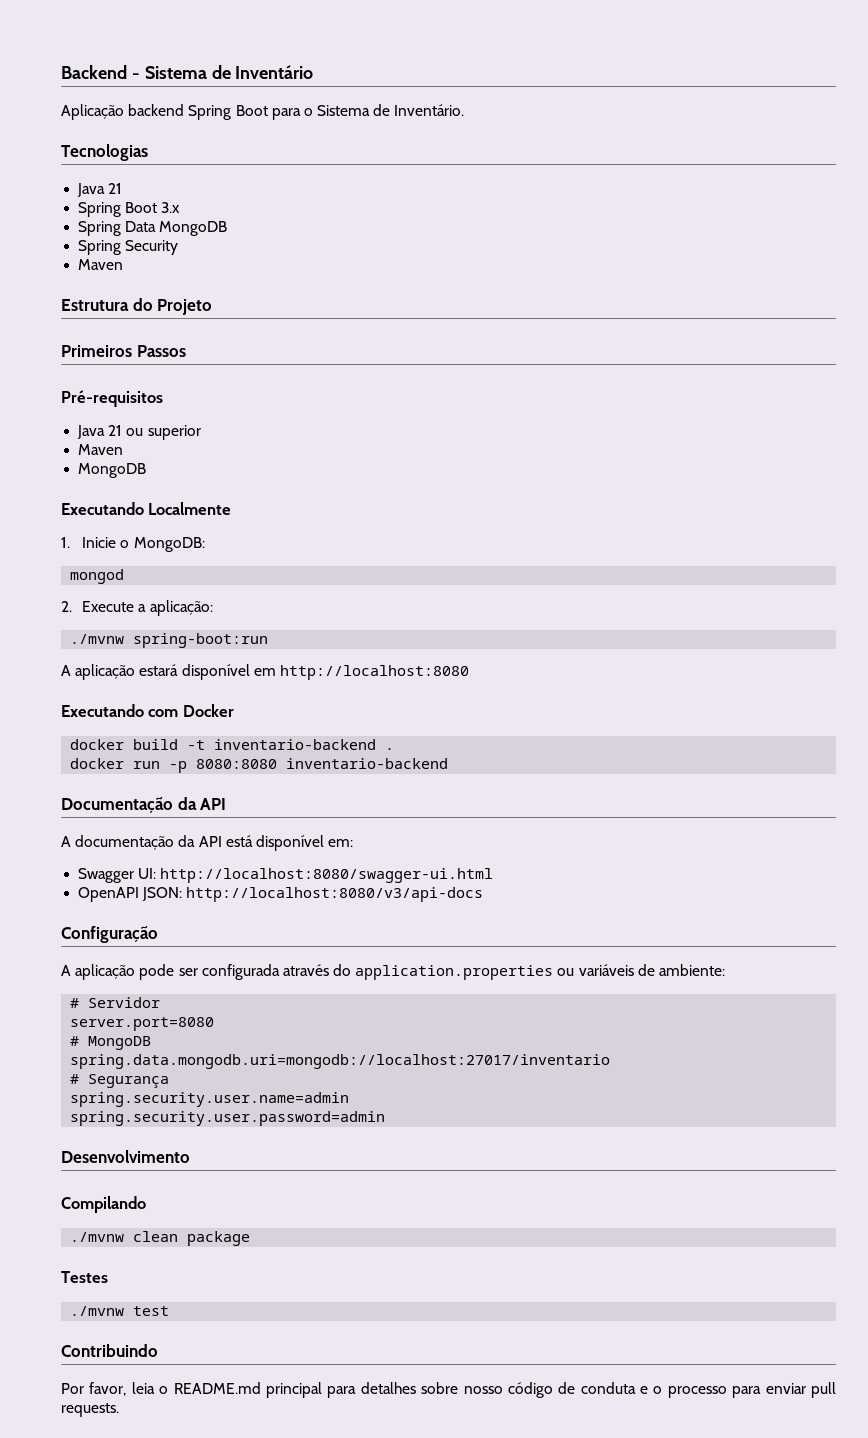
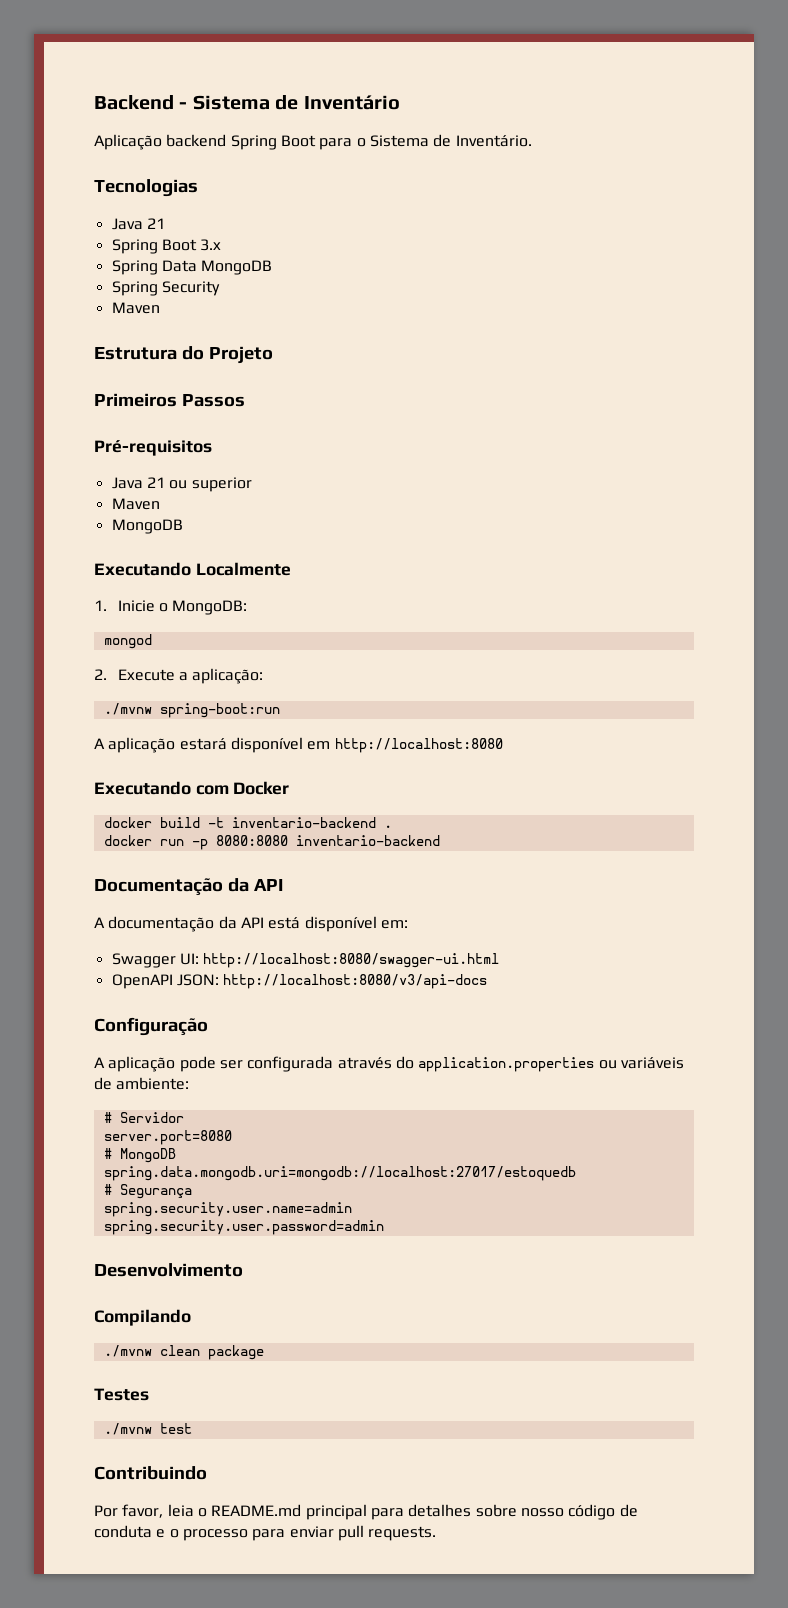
[70,1054,611,1069] spring.data.mongodb.uri=mongodb://localhost:27017/inventario -> [103,1166,576,1181] spring.data.mongodb.uri=mongodb://localhost:27017/estoquedb

